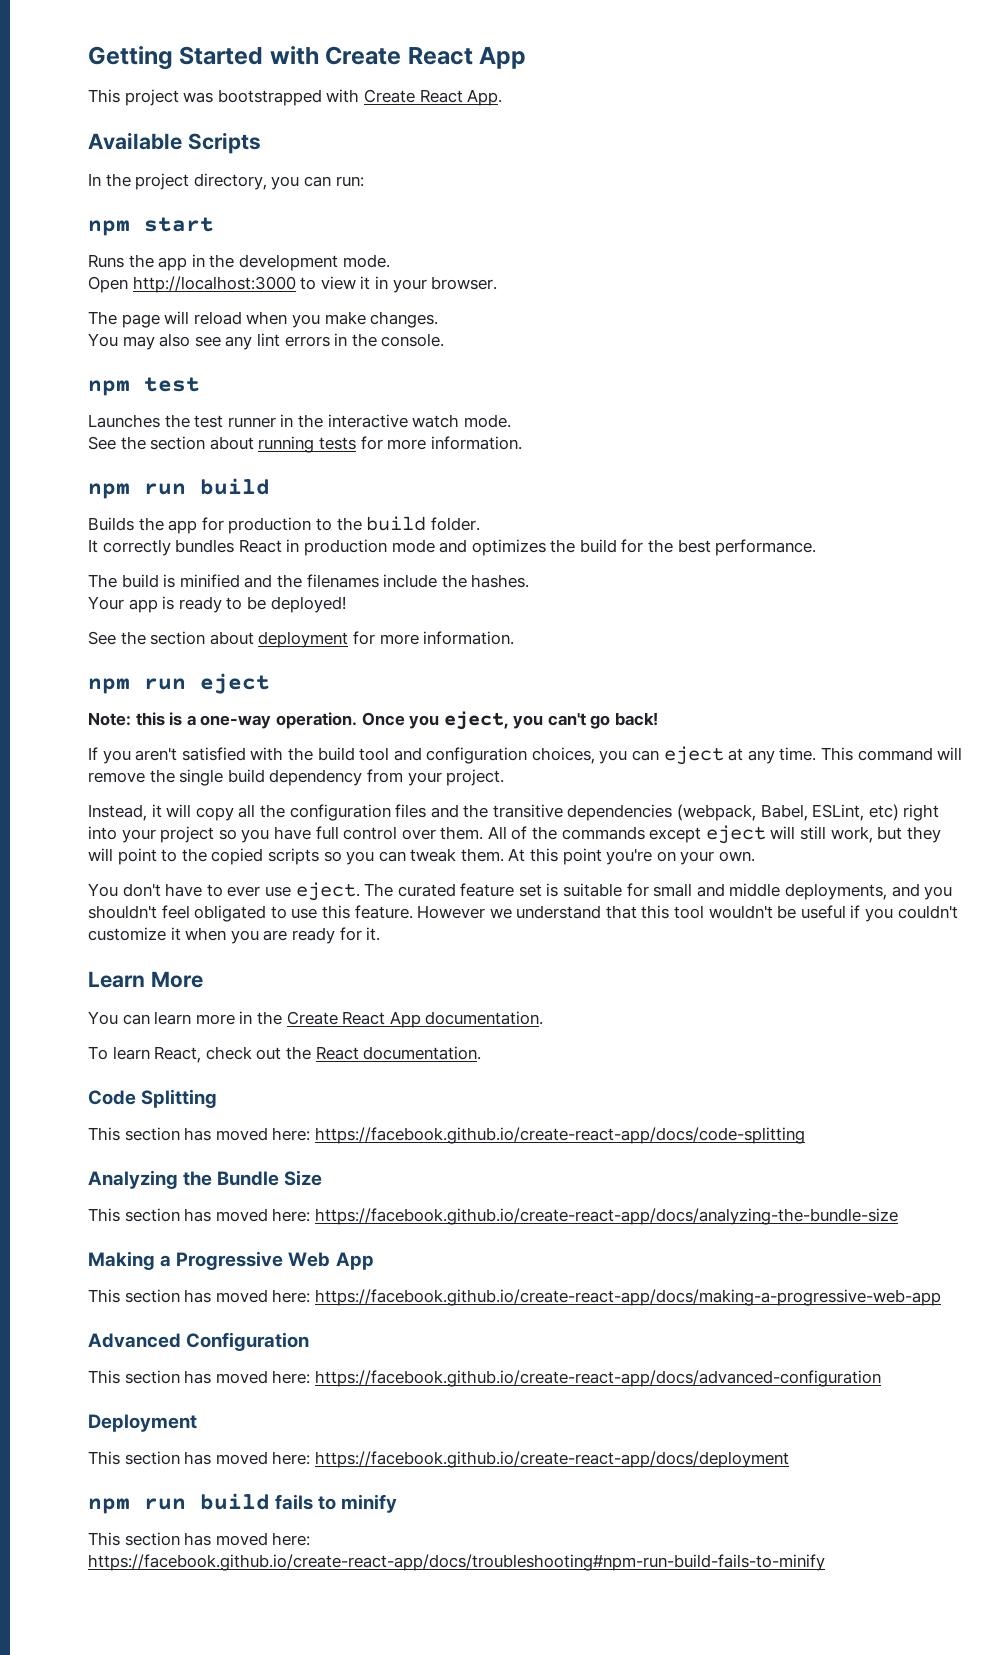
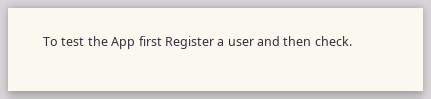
[88,46,527,70] [88,89,503,106] [88,132,261,154] [88,173,364,190] [88,217,214,236] [88,254,390,271] [88,276,498,293] [88,311,439,328] [88,333,445,350] [88,377,200,396] [88,414,511,428] [88,436,522,453] [88,478,270,499] [88,516,480,534] [88,539,817,556] [88,574,530,588] [88,596,346,613] [88,631,515,648] [88,673,270,694] [88,711,659,730] [88,746,963,765] [88,769,505,786] [88,804,940,821] [88,825,941,844] [88,848,756,865] [88,882,953,901] [88,905,958,922] [88,927,381,944] [88,971,203,988] [88,1011,544,1028] [88,1046,482,1063] [88,1089,218,1108] [88,1127,805,1144] [88,1170,323,1189] [88,1208,898,1225] [88,1251,374,1270] [88,1289,941,1306] [88,1332,310,1351] [88,1370,881,1387] [88,1414,197,1432] [88,1451,789,1468] [88,1493,398,1514] [88,1532,311,1546] [88,1554,825,1571] Getting Started with Create React App // This project was bootstrapped with Create React App. // Available Scripts // In the project directory, you can run: // npm start // Runs the app in the development mode. // Open http://localhost:3000 to view it in your browser. // The page will reload when you make changes. // You may also see any lint errors in the console. // npm test // Launches the test runner in the interactive watch mode. // See the section about running tests for more information. // npm run build // Builds the app for production to the build folder. // It correctly bundles React in production mode and optimizes the build for the best performance. // The build is minified and the filenames include the hashes. // Your app is ready to be deployed! // See the section about deployment for more information. // npm run eject // Note: this is a one-way operation. Once you eject, you can't go back! // If you aren't satisfied with the build tool and configuration choices, you can eject at any time. This command will remove the single build dependency from your project. // Instead, it will copy all the configuration files and the transitive dependencies (webpack, Babel, ESLint, etc) right into your project so you have full control over them. All of the commands except eject will still work, but they will point to the copied scripts so you can tweak them. At this point you're on your own. // You don't have to ever use eject. The curated feature set is suitable for small and middle deployments, and you shouldn't feel obligated to use this feature. However we understand that this tool wouldn't be useful if you couldn't customize it when you are ready for it. // Learn More // You can learn more in the Create React App documentation. // To learn React, check out the React documentation. // Code Splitting // This section has moved here: https://facebook.github.io/create-react-app/docs/code-splitting // Analyzing the Bundle Size // This section has moved here: https://facebook.github.io/create-react-app/docs/analyzing-the-bundle-size // Making a Progressive Web App // This section has moved here: https://facebook.github.io/create-react-app/docs/making-a-progressive-web-app // Advanced Configuration // This section has moved here: https://facebook.github.io/create-react-app/docs/advanced-configuration // Deployment // This section has moved here: https://facebook.github.io/create-react-app/docs/deployment // npm run build fails to minify // This section has moved here: https://facebook.github.io/create-react-app/docs/troubleshooting#npm-run-build-fails-to-minify -> [43,36,352,49] To test the App first Register a user and then check.

